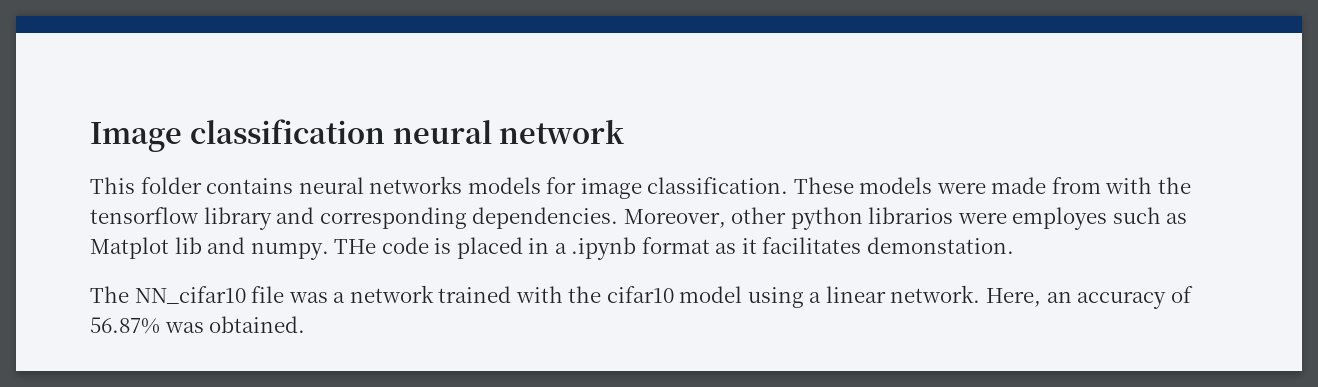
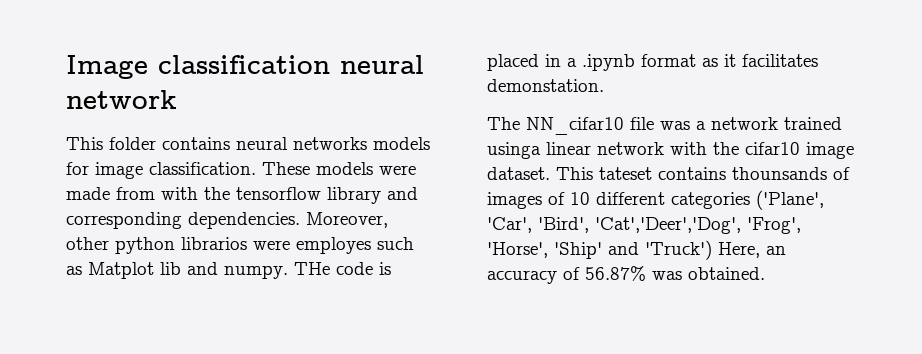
[515,285,981,308] with the cifar10 model using a linear network. -> [487,142,854,159] [487,167,850,180] [487,190,824,210] [487,217,801,234] [487,240,712,260] usinga linear network with the cifar10 image dataset. This tateset contains thounsands of images of 10 different categories ('Plane', 'Car', 'Bird', 'Cat','Deer','Dog', 'Frog', 'Horse', 'Ship' and 'Truck')

